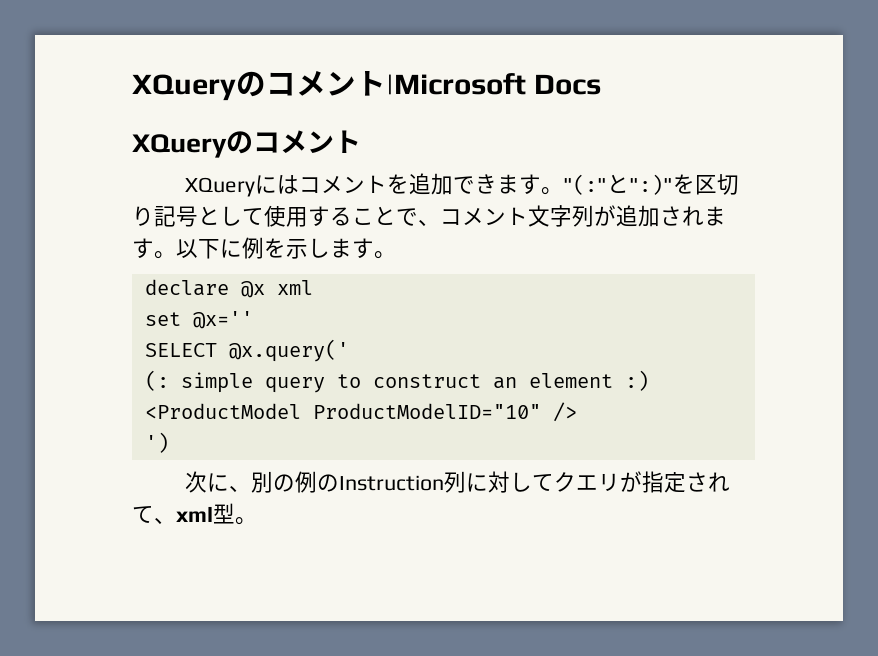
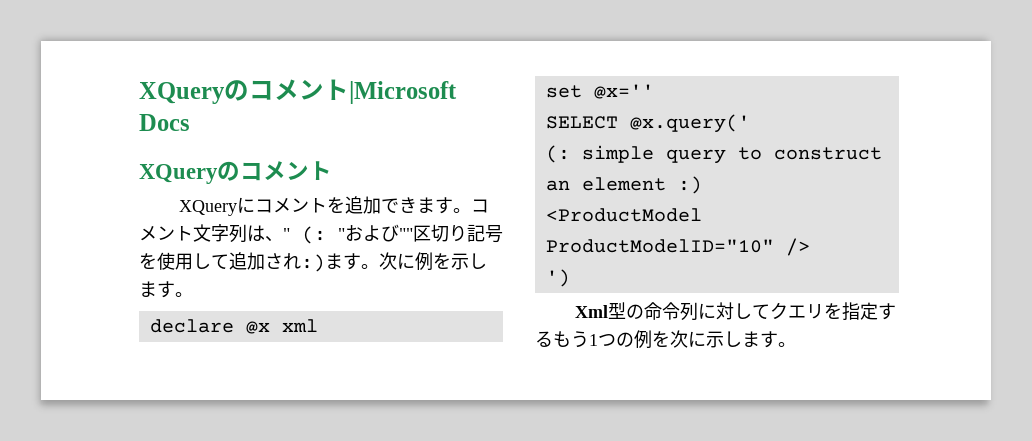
[277,175,300,194] は -> (255, 205) none
[563,174,740,195] [132,205,726,227] [132,238,220,259] "(:"と":)"を区切り記号として使用することで、コメント文字列が追加されます。以下 -> [470,199,489,213] [139,224,503,244] [139,252,397,272] コメント文字列は、" (: "および""区切り記号を使用して追加され:)ます。次
[185,471,731,493] [132,503,235,524] 次に、別の例のInstruction列に対してクエリが指定されて、xml型 -> [574,302,896,321] [535,330,778,349] Xml型の命令列に対してクエリを指定するもう1つの例を次に示します

